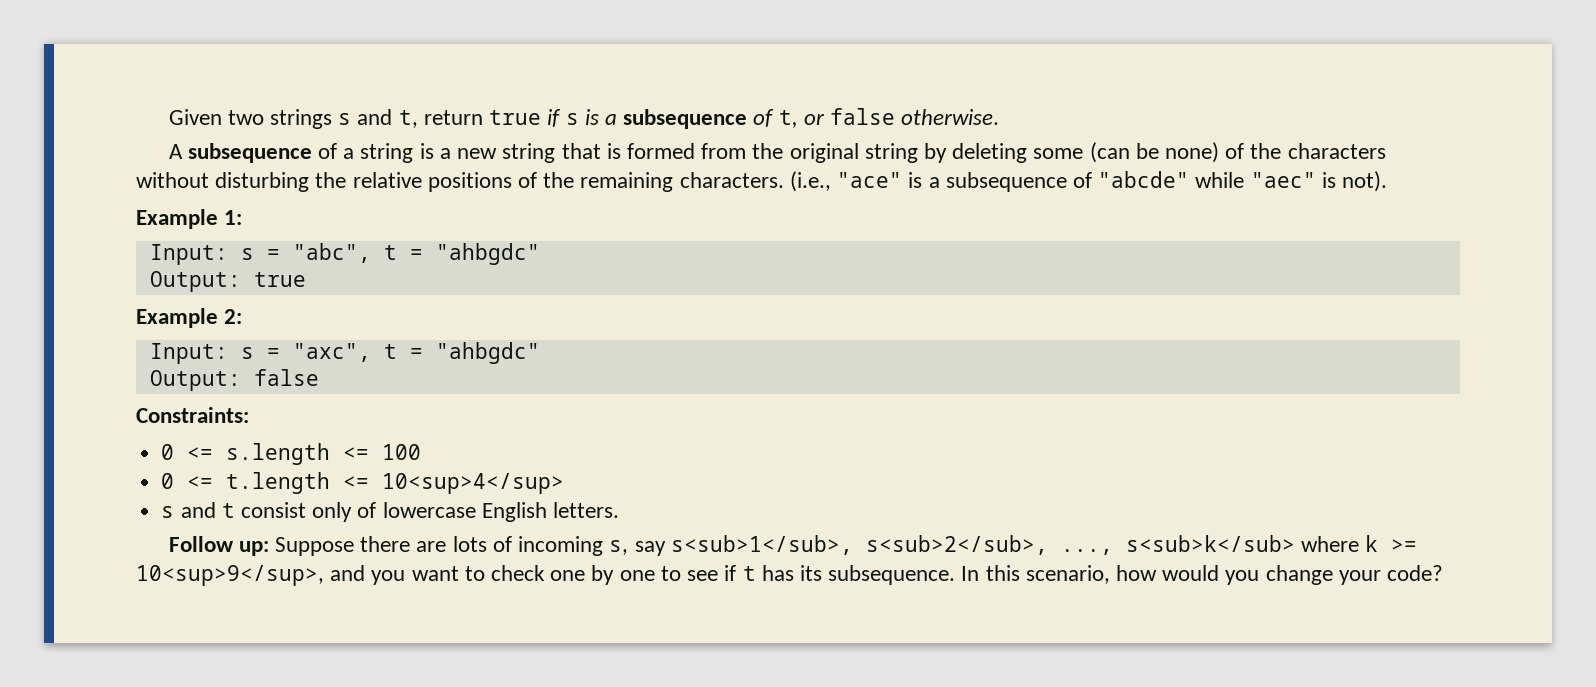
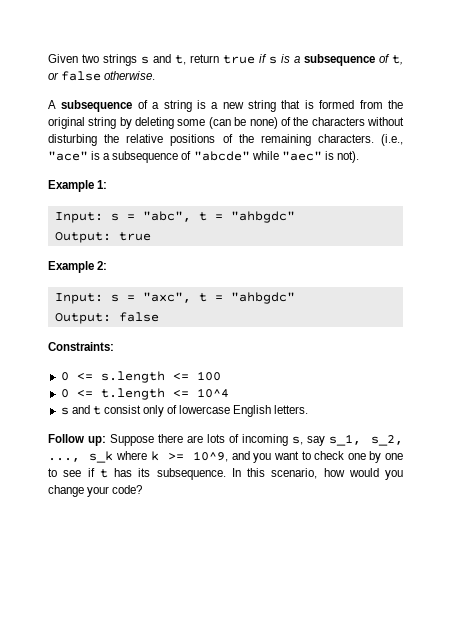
[382,473,565,494] 10<sup>4</sup> -> [196,388,229,398] 10^4
[670,535,1295,555] s<sub>1</sub>, s<sub>2</sub>, ..., s<sub>k</sub> -> [328,434,403,446] [48,451,114,463] s_1, s_2, ..., s_k
[136,565,324,586] 10<sup>9</sup>, -> [193,451,229,462] 10^9,

